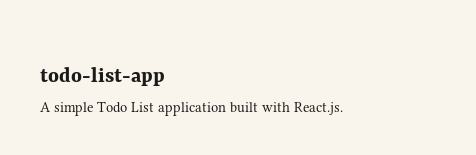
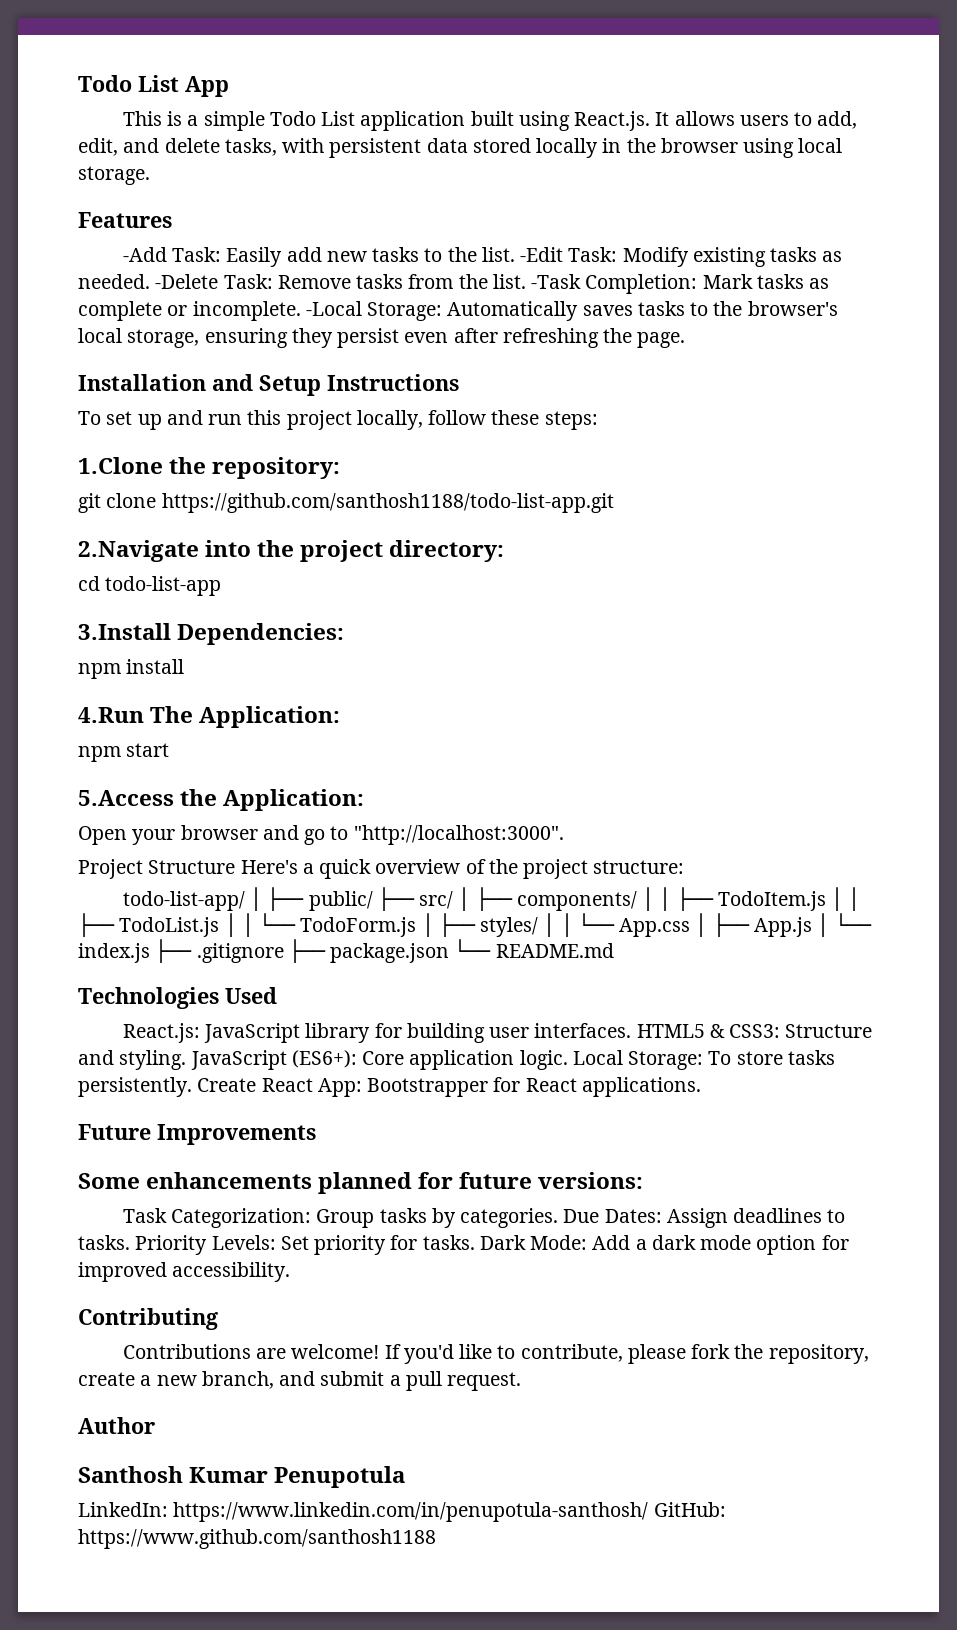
[40,67,165,86] [40,102,51,112] todo-list-app // A -> [78,75,229,97] [122,111,199,126] Todo List App // This is a
[262,102,343,115] with React.js. -> [518,111,858,131] [78,138,843,158] [78,166,150,185] [78,212,172,228] [122,247,843,267] [78,274,830,294] [78,301,838,321] [78,328,686,348] [78,374,459,396] [78,410,598,430] [78,457,341,479] [78,493,614,513] [78,540,505,562] [78,576,222,596] [78,623,345,645] [78,659,185,679] [78,706,341,728] [78,743,170,762] [78,789,365,811] [78,825,564,845] [78,859,685,879] [122,887,861,911] [78,913,872,937] [78,939,614,963] [78,987,277,1009] [122,1023,873,1043] [78,1050,835,1070] [78,1077,701,1097] [78,1124,316,1145] [78,1172,644,1194] [122,1208,846,1228] [78,1235,849,1255] [78,1262,291,1282] [78,1308,218,1330] [122,1344,869,1364] [78,1371,522,1391] [78,1417,155,1434] [78,1466,406,1488] [78,1502,726,1522] [78,1529,436,1549] using React.js. It allows users to add, edit, and delete tasks, with persistent data stored locally in the browser using local storage. // Features // -Add Task: Easily add new tasks to the list. -Edit Task: Modify existing tasks as needed. -Delete Task: Remove tasks from the list. -Task Completion: Mark tasks as complete or incomplete. -Local Storage: Automatically saves tasks to the browser's local storage, ensuring they persist even after refreshing the page. // Installation and Setup Instructions // To set up and run this project locally, follow these steps: // 1.Clone the repository: // git clone https://github.com/santhosh1188/todo-list-app.git // 2.Navigate into the project directory: // cd todo-list-app // 3.Install Dependencies: // npm install // 4.Run The Application: // npm start // 5.Access the Application: // Open your browser and go to "http://localhost:3000". // Project Structure Here's a quick overview of the project structure: // todo-list-app/ │ ├── public/ ├── src/ │ ├── components/ │ │ ├── TodoItem.js │ │ ├── TodoList.js │ │ └── TodoForm.js │ ├── styles/ │ │ └── App.css │ ├── App.js │ └── index.js ├── .gitignore ├── package.json └── README.md // Technologies Used // React.js: JavaScript library for building user interfaces. HTML5 & CSS3: Structure and styling. JavaScript (ES6+): Core application logic. Local Storage: To store tasks persistently. Create React App: Bootstrapper for React applications. // Future Improvements // Some enhancements planned for future versions: // Task Categorization: Group tasks by categories. Due Dates: Assign deadlines to tasks. Priority Levels: Set priority for tasks. Dark Mode: Add a dark mode option for improved accessibility. // Contributing // Contributions are welcome! If you'd like to contribute, please fork the repository, create a new branch, and submit a pull request. // Author // Santhosh Kumar Penupotula // LinkedIn: https://www.linkedin.com/in/penupotula-santhosh/ GitHub: https://www.github.com/santhosh1188

